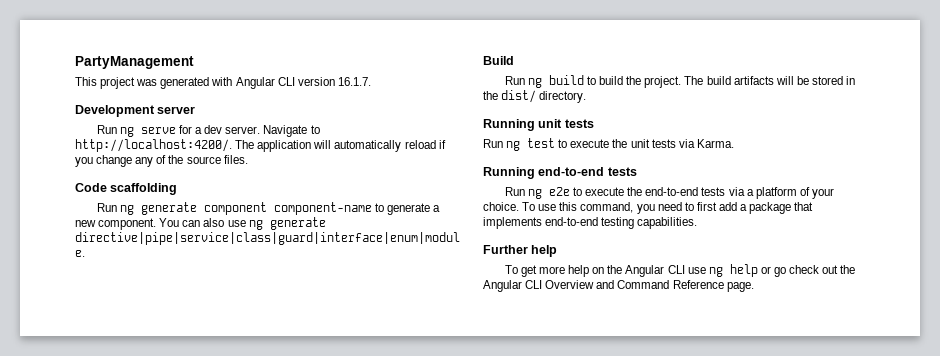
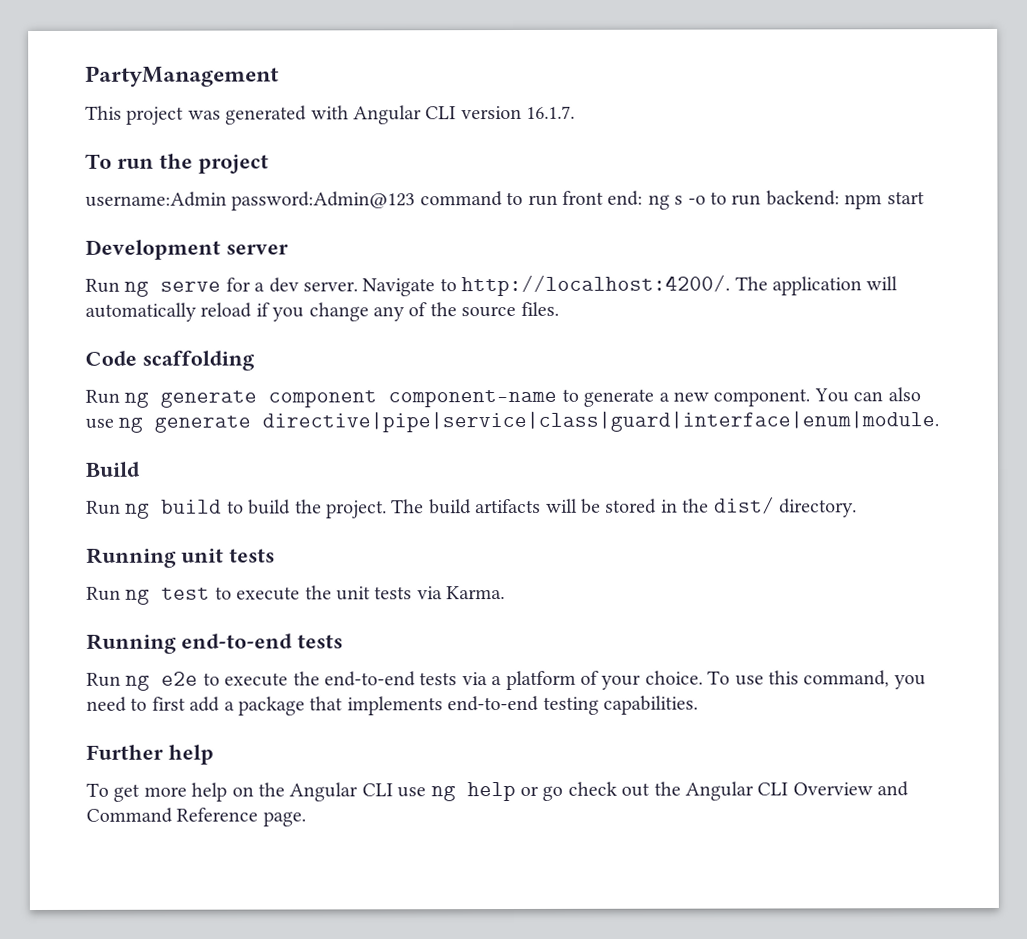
(371, 81) none -> [85,153,269,174] [85,190,925,211] // To run the project // username:Admin password:Admin@123 command to run front end: ng s -o to run backend: npm start

